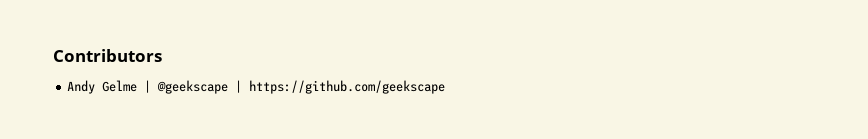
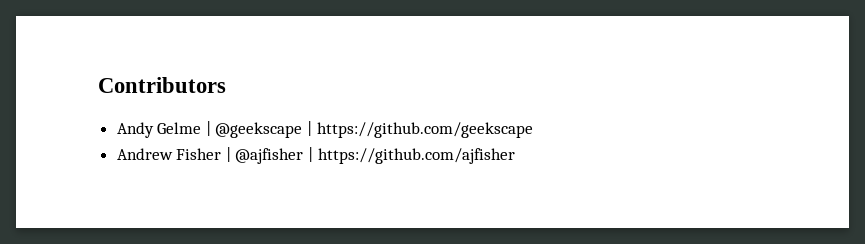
(446, 87) none -> [116,147,515,164] // Andrew Fisher | @ajfisher | https://github.com/ajfisher

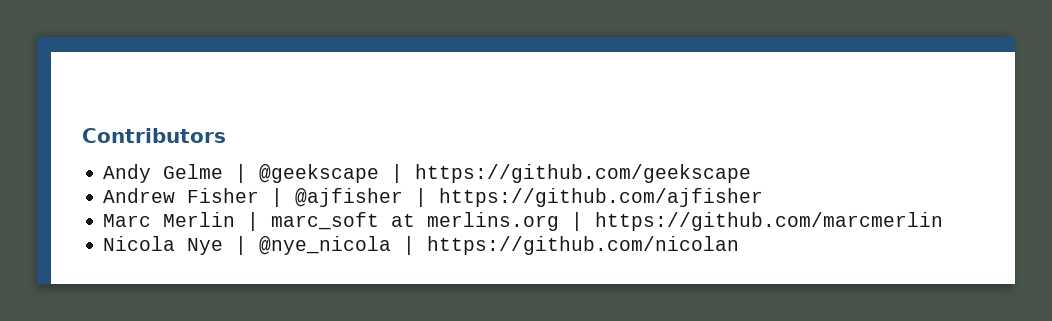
(515, 156) none -> [103,212,944,231] [103,236,740,255] // Marc Merlin | marc_soft at merlins.org | https://github.com/marcmerlin // Nicola Nye | @nye_nicola | https://github.com/nicolan

